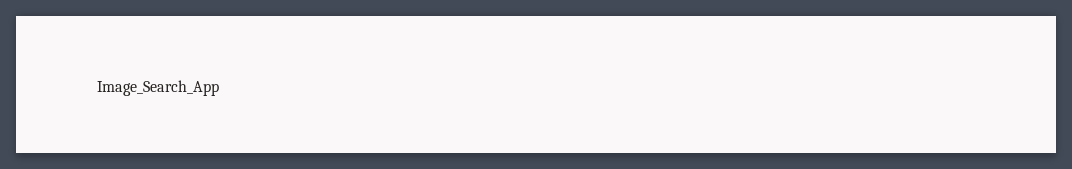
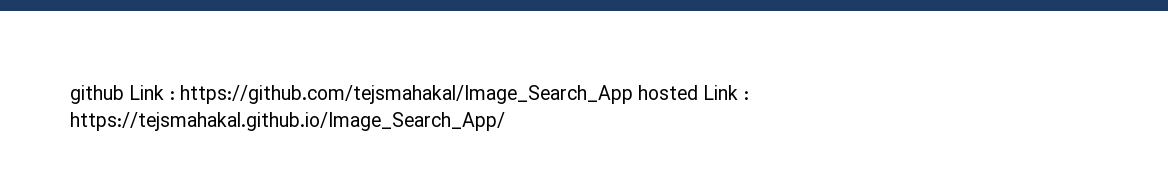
[97,80,219,96] Image_Search_App -> [70,85,749,104] [70,112,505,131] github Link : https://github.com/tejsmahakal/Image_Search_App hosted Link : https://tejsmahakal.github.io/Image_Search_App/

